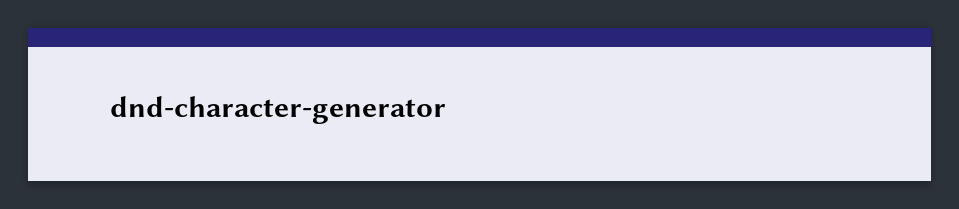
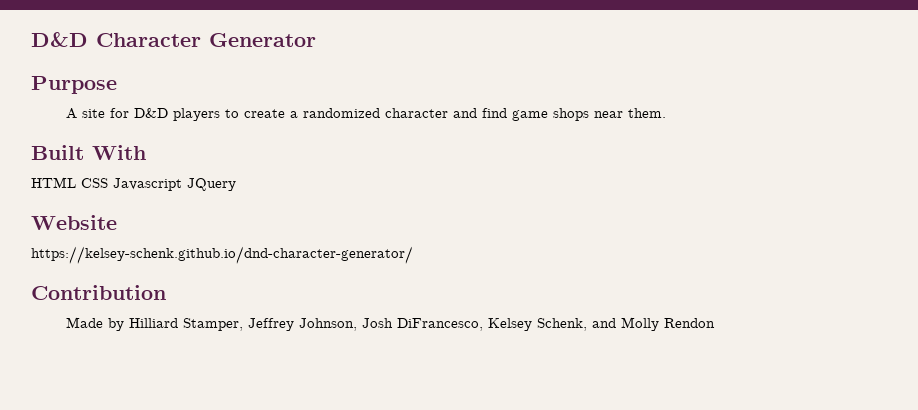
[110,96,446,124] dnd-character-generator -> [31,32,316,47] [31,76,117,94] [66,108,667,121] [31,145,146,160] [31,177,236,191] [31,215,117,230] [31,246,413,264] [31,285,166,300] [66,317,716,331] D&D Character Generator // Purpose // A site for D&D players to create a randomized character and find game shops near them. // Built With // HTML CSS Javascript JQuery // Website // https://kelsey-schenk.github.io/dnd-character-generator/ // Contribution // Made by Hilliard Stamper, Jeffrey Johnson, Josh DiFrancesco, Kelsey Schenk, and Molly Rendon

